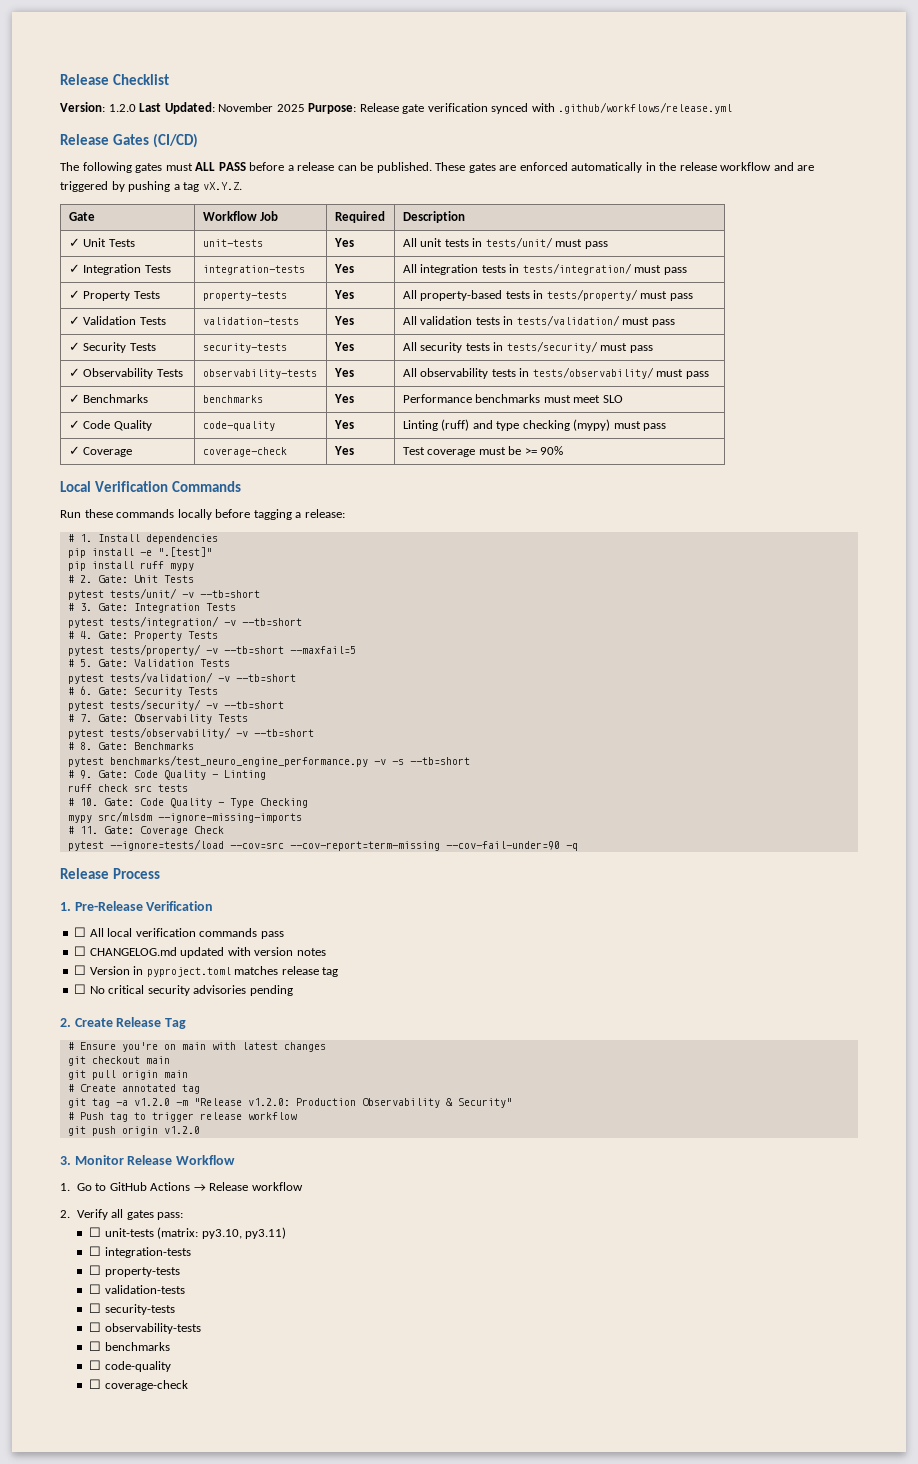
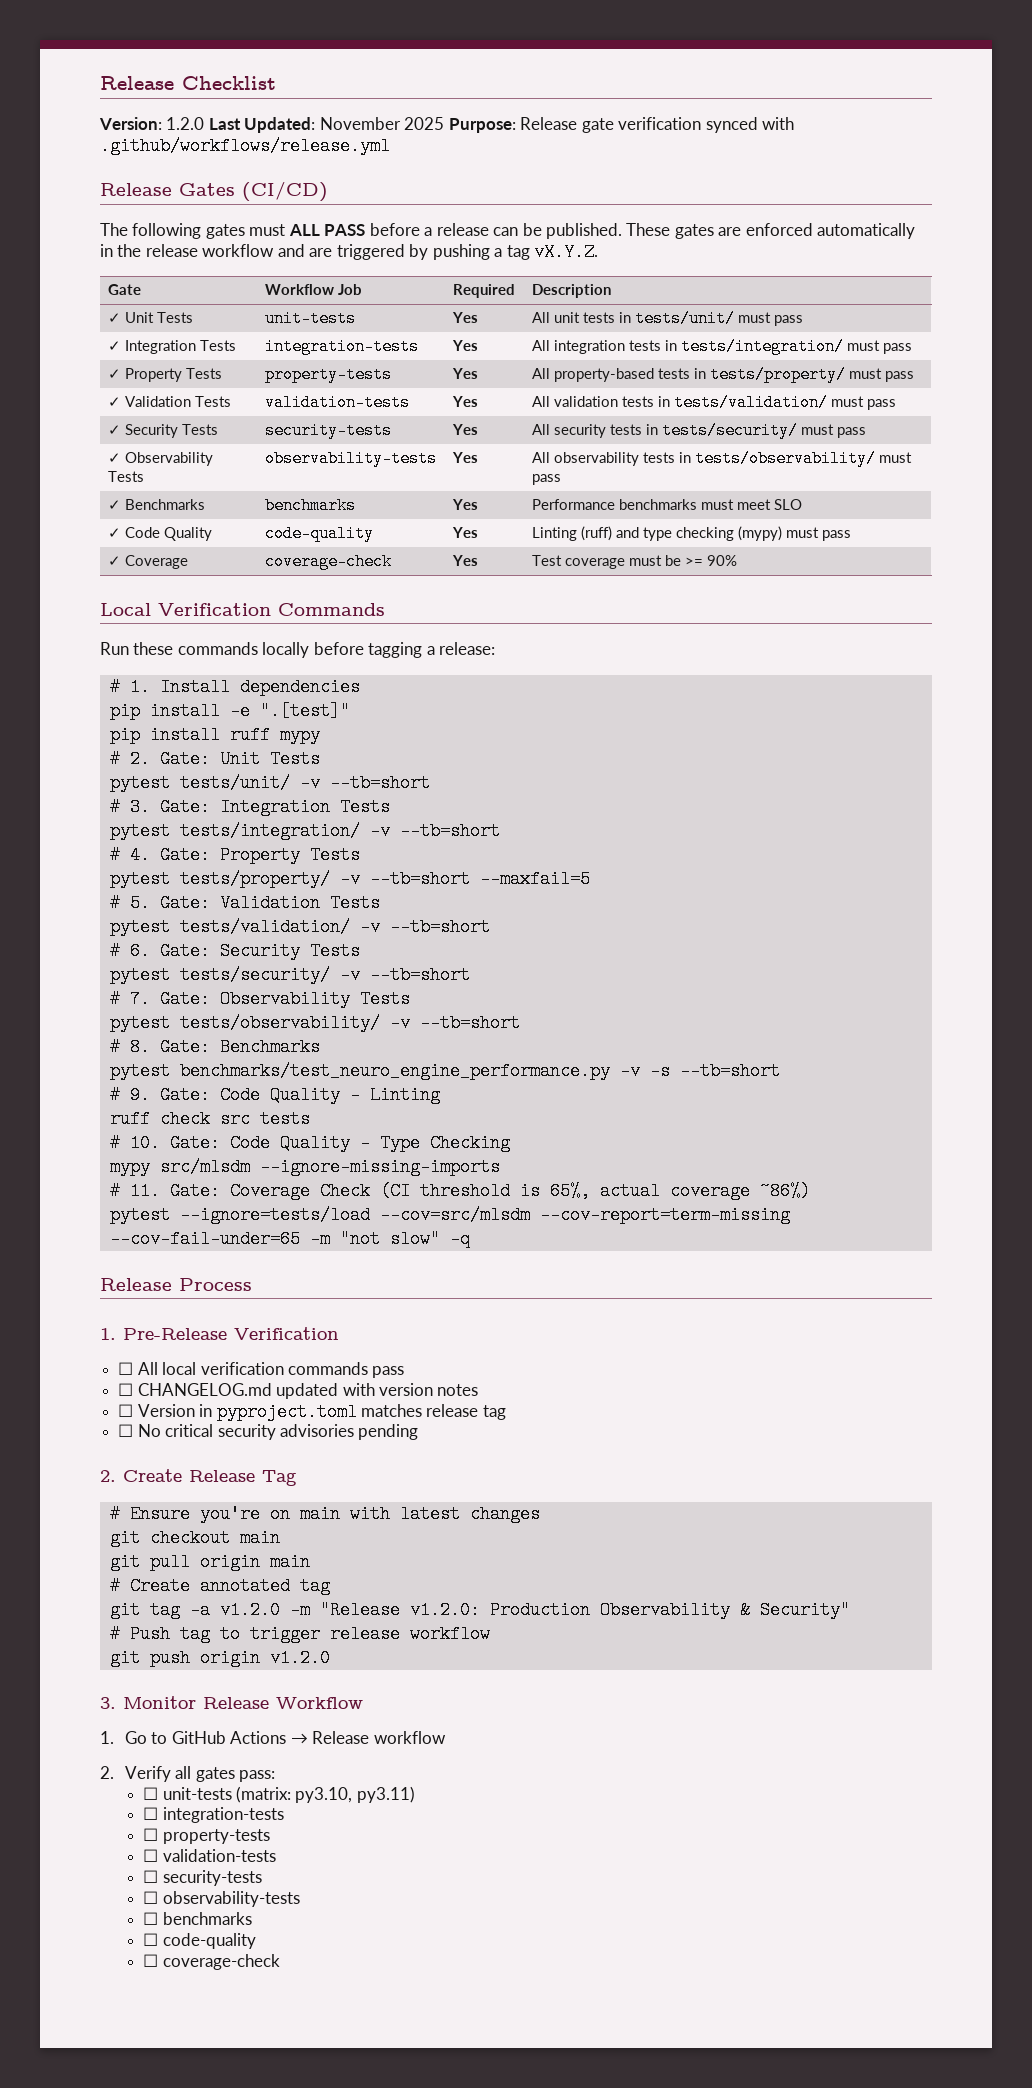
[67,839,560,851] // pytest --ignore=tests/load --cov=src --cov-report=term-missing --cov-fail-under=90 -> [379,1182,810,1200] [109,1206,790,1224] [109,1230,440,1248] (CI threshold is 65%, actual coverage ~86%) // pytest --ignore=tests/load --cov=src/mlsdm --cov-report=term-missing --cov-fail-under=65 -m "not slow"

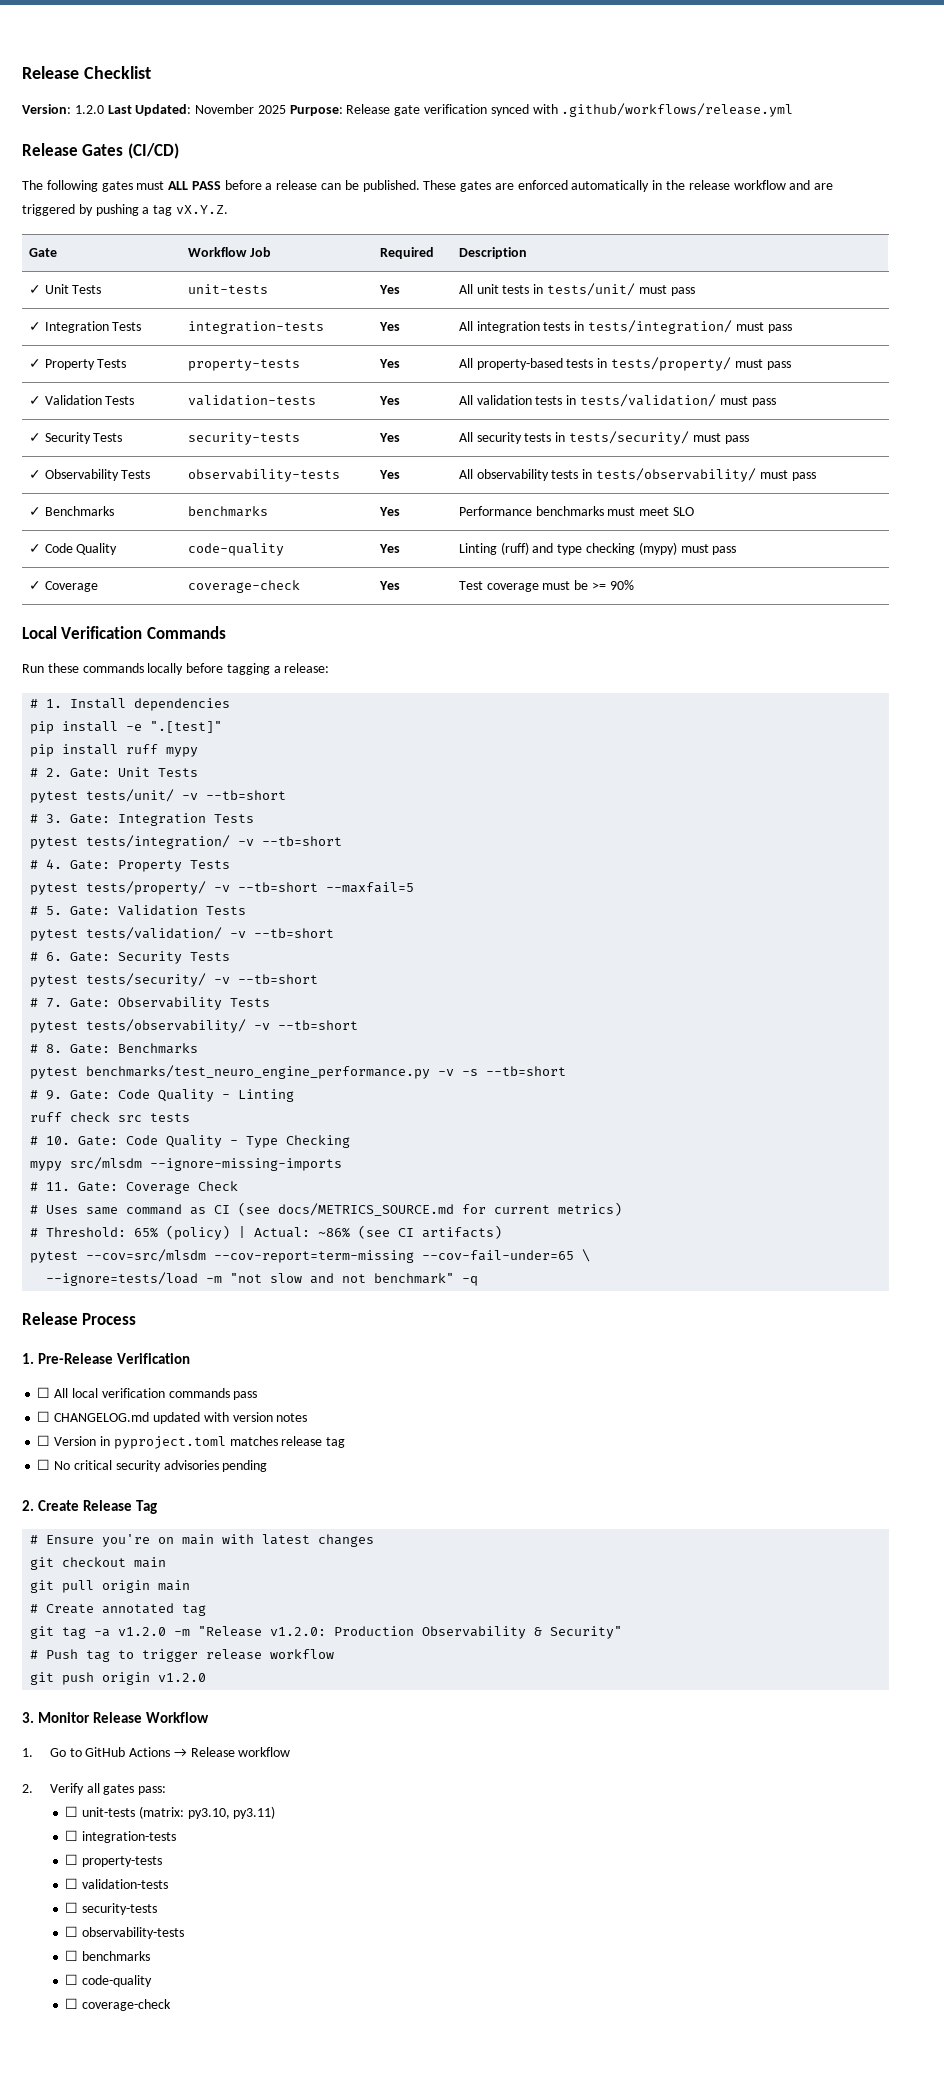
[379,1182,810,1200] [109,1206,370,1224] (CI threshold is 65%, actual coverage ~86%) // pytest --ignore=tests/load -> [30,1202,623,1216] [30,1225,503,1240] [30,1251,79,1263] // # Uses same command as CI (see docs/METRICS_SOURCE.md for current metrics) // # Threshold: 65% (policy) | Actual: ~86% (see CI artifacts) // pytest
[309,1230,440,1248] -m "not slow" -> [582,1249,591,1262] [46,1272,455,1286] \ // --ignore=tests/load -m "not slow and not benchmark"

